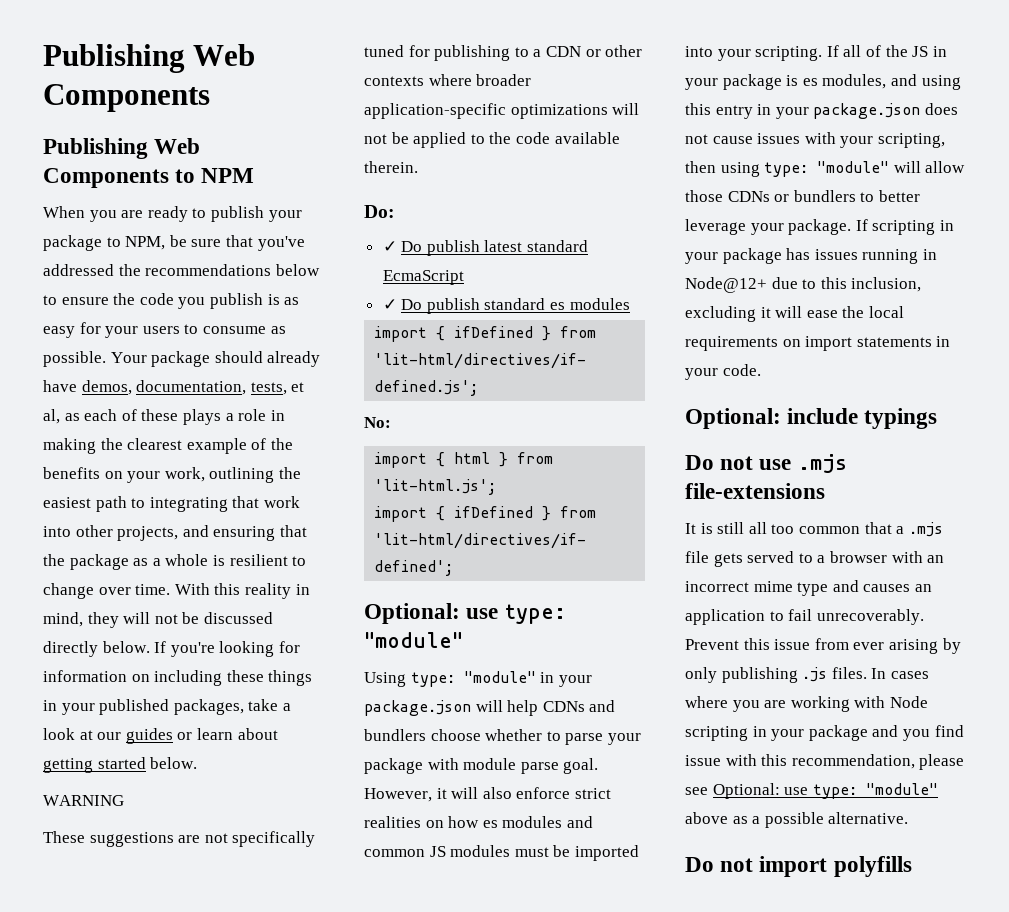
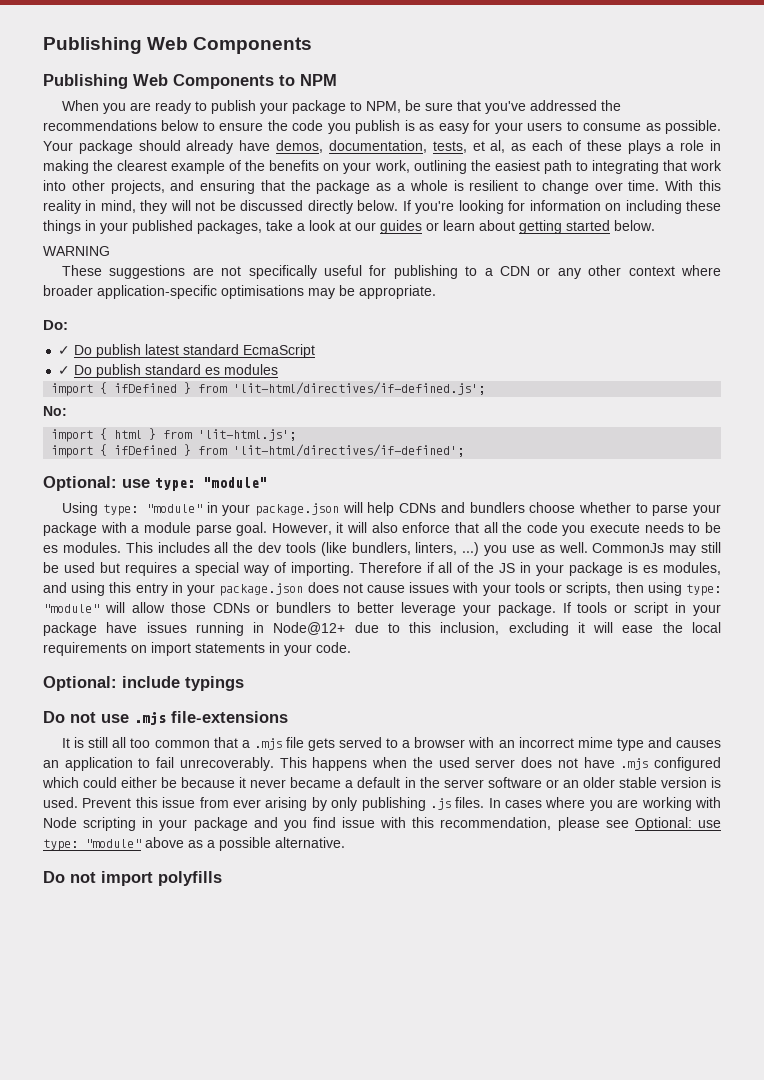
[364,45,404,57] tuned -> [324,265,363,276] useful
[605,45,643,57] [364,74,532,86] [364,103,640,119] [364,132,620,148] [364,161,418,173] other contexts where broader application-specific optimizations will not be applied to the code available therein. -> [557,265,722,279] [43,285,436,299] any other context where broader application-specific optimisations may be appropriate.
(459, 764) none -> [131,525,140,533] a
[574,788,611,799] [364,816,593,828] [364,845,639,861] [685,45,839,61] strict realities on how es modules and common JS modules must be imported into your scripting. If -> [454,522,722,536] [43,542,721,556] [43,562,434,576] that all the code you execute needs to be es modules. This includes all the dev tools (like bundlers, linters, ...) you use as well. CommonJs may still be used but requires a special way of importing. Therefore if
[877,133,945,148] scripting, -> [514,582,612,596] tools or scripts,
[872,220,954,235] [685,248,811,264] scripting in your package has -> [577,602,721,616] [43,622,138,636] tools or script in your package have
(924, 617) none -> [279,757,722,771] [42,777,721,788] [43,797,78,808] This happens when the used server does not have .mjs configured which could either be because it never became a default in the server software or an older stable version is used.

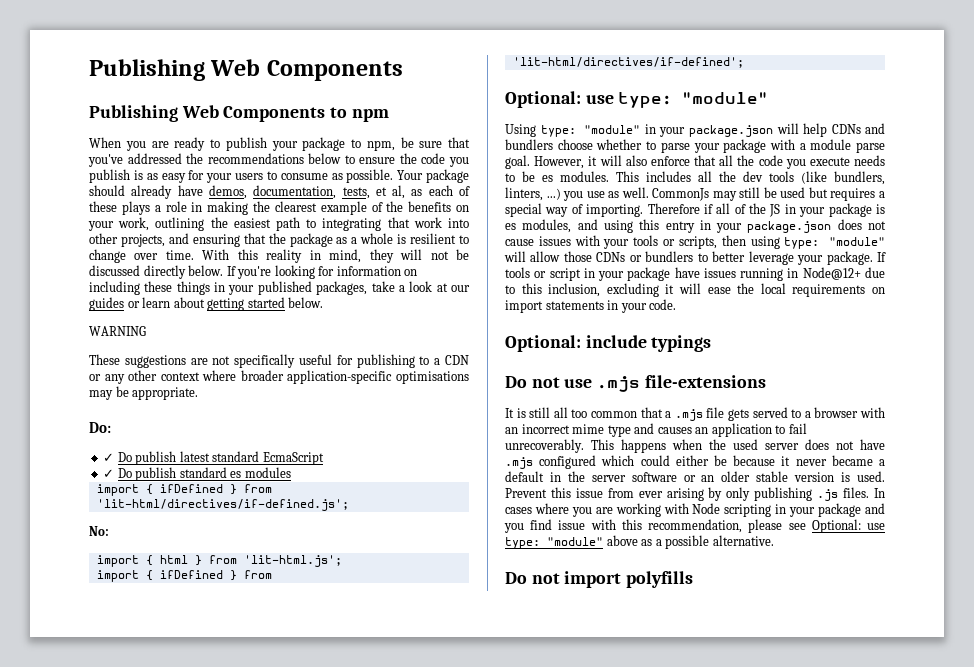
[300,74,337,86] NPM -> [351,109,389,122] npm
[366,101,402,113] NPM, -> [366,140,395,151] npm,

